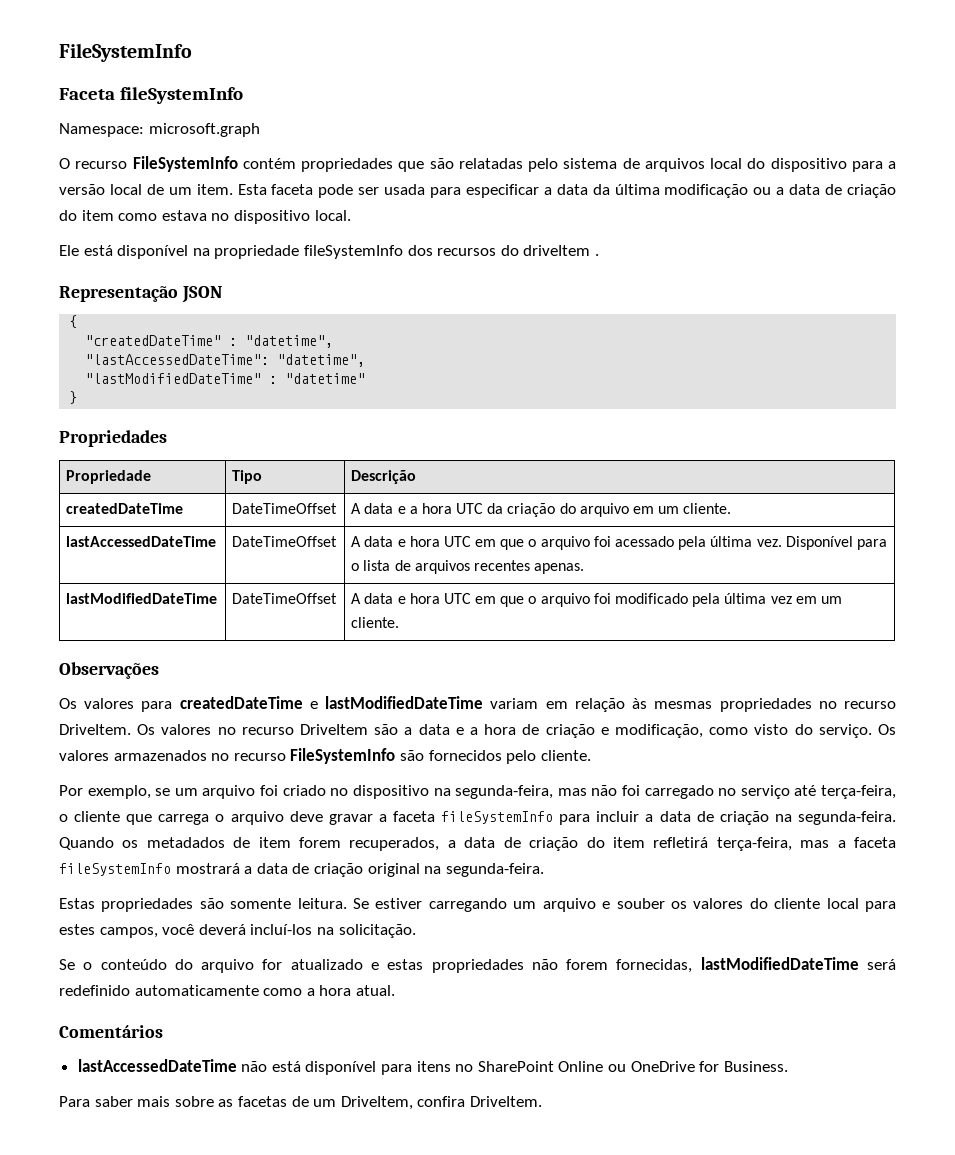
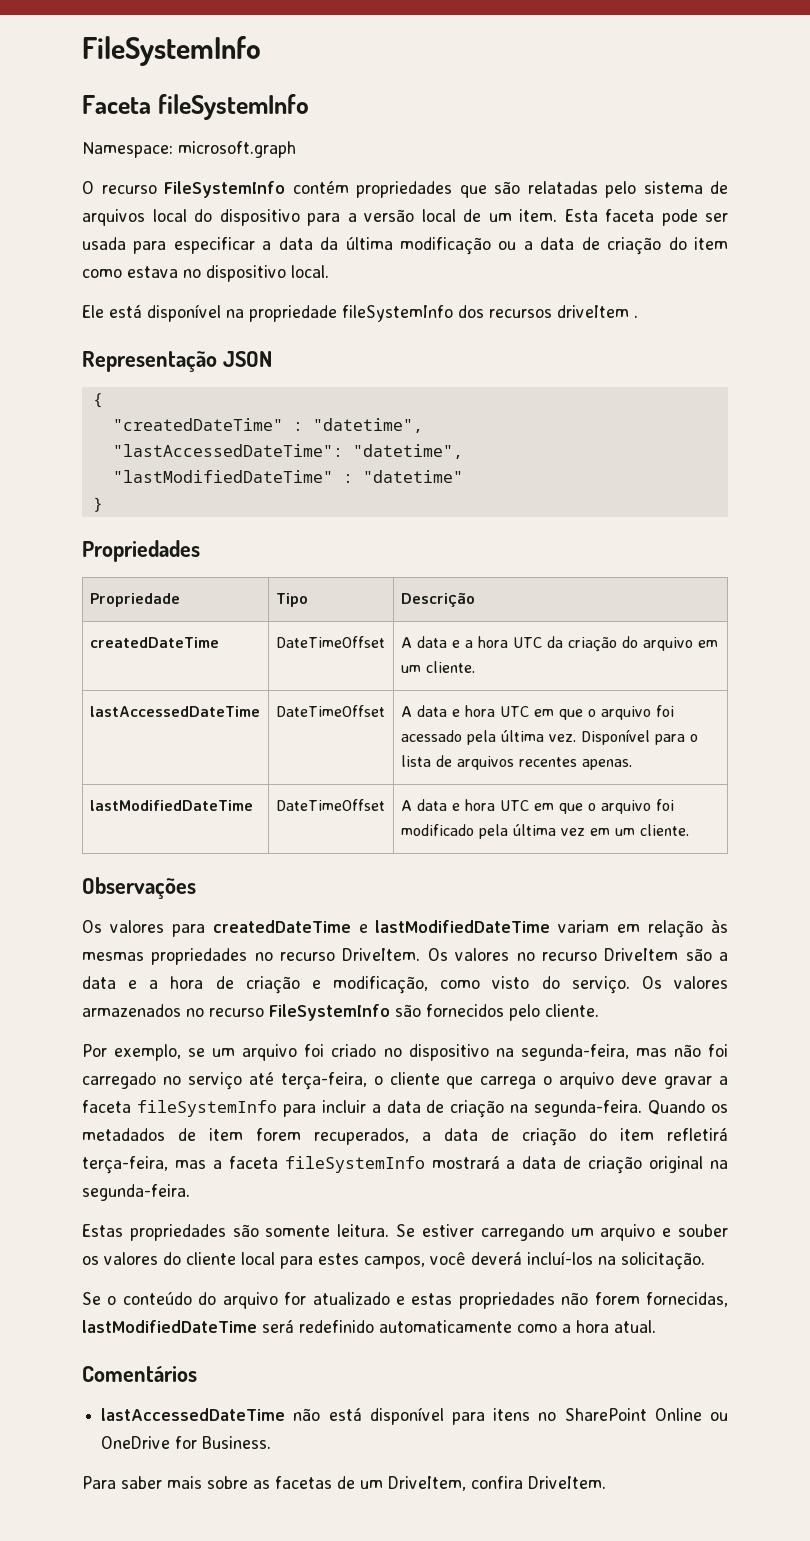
[500,245,519,256] do -> (552, 313) none

